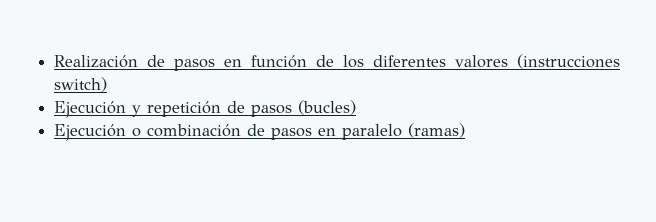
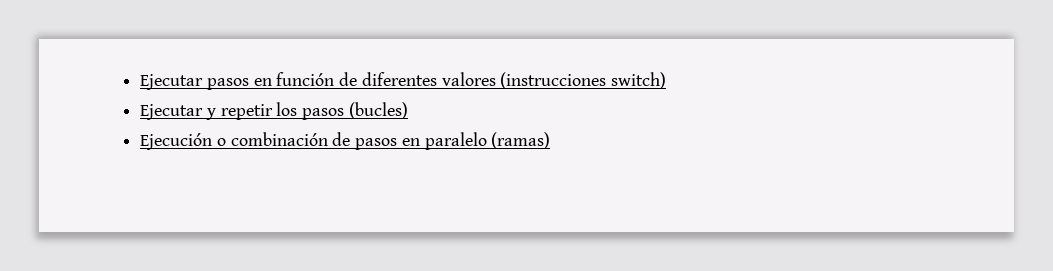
[54,55,166,68] Realización de -> [140,74,204,90] Ejecutar
[343,55,365,68] los -> (358, 79) none
[54,101,246,118] Ejecución y repetición de -> [140,102,298,120] Ejecutar y repetir los

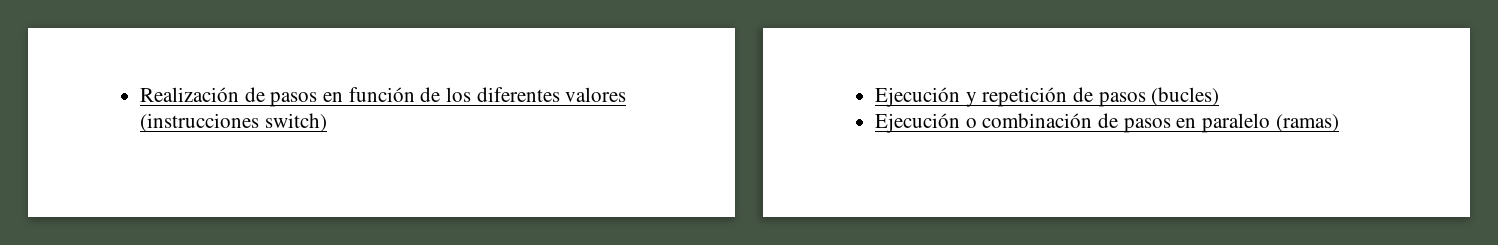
[140,74,204,90] Ejecutar -> [140,87,265,102] Realización de
(358, 79) none -> [446,87,472,102] los
[140,102,298,120] Ejecutar y repetir los -> [875,87,1094,107] Ejecución y repetición de

